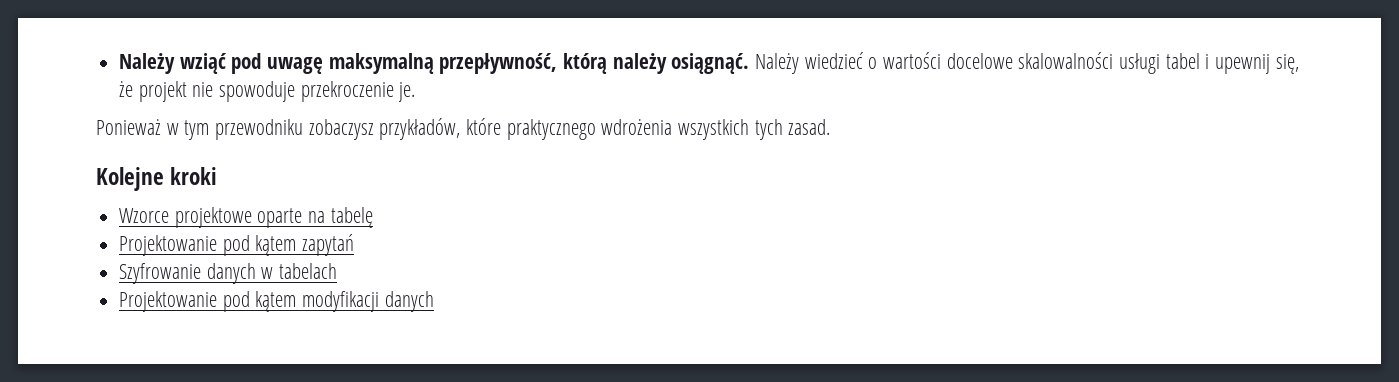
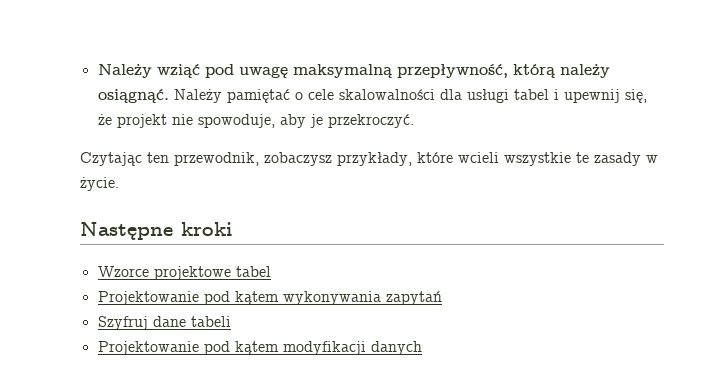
[804,52,1114,69] wiedzieć o wartości docelowe skalowalności -> [226,89,462,103] pamiętać o cele skalowalności dla
[219,81,416,102] [96,118,831,140] [96,167,164,191] spowoduje przekroczenie je. // Ponieważ w tym przewodniku zobaczysz przykładów, które praktycznego wdrożenia wszystkich tych zasad. // Kolejne -> [197,114,414,128] [80,152,658,166] [80,177,119,191] [80,222,173,240] spowoduje, aby je przekroczyć. // Czytając ten przewodnik, zobaczysz przykłady, które wcieli wszystkie te zasady w życie. // Następne
[257,207,373,228] [119,235,297,256] oparte na tabelę // Projektowanie pod kątem -> [235,266,271,277] [97,291,381,305] tabel // Projektowanie pod kątem wykonywania
[119,263,338,284] Szyfrowanie danych w tabelach -> [97,316,231,330] Szyfruj dane tabeli

